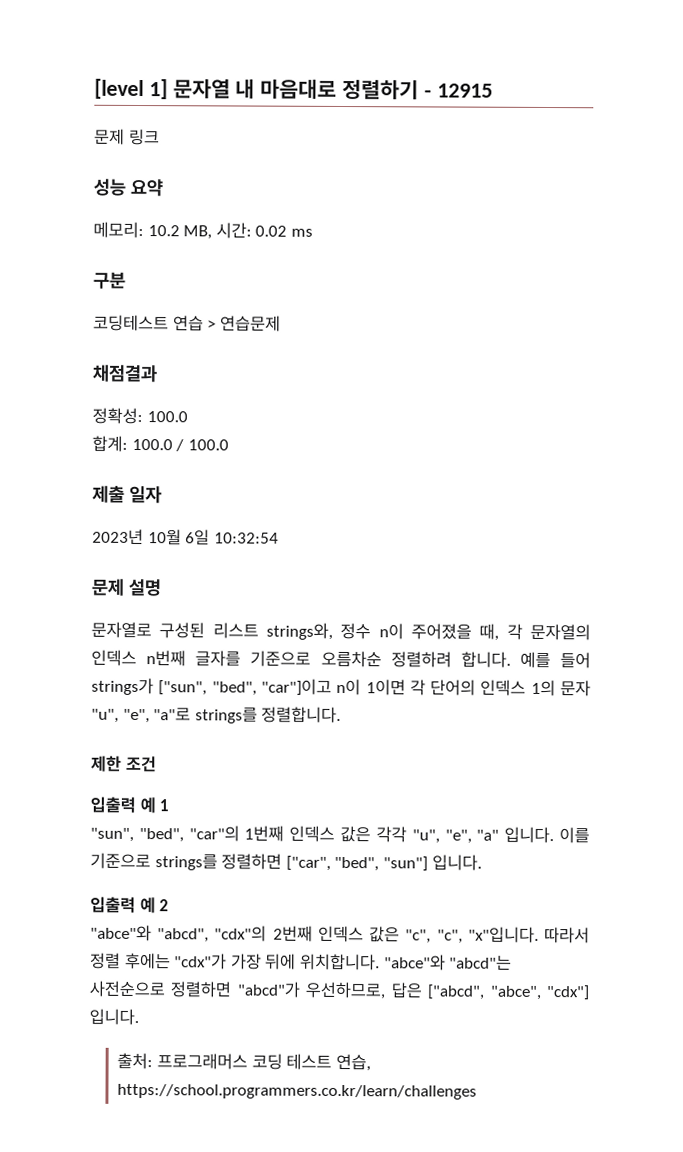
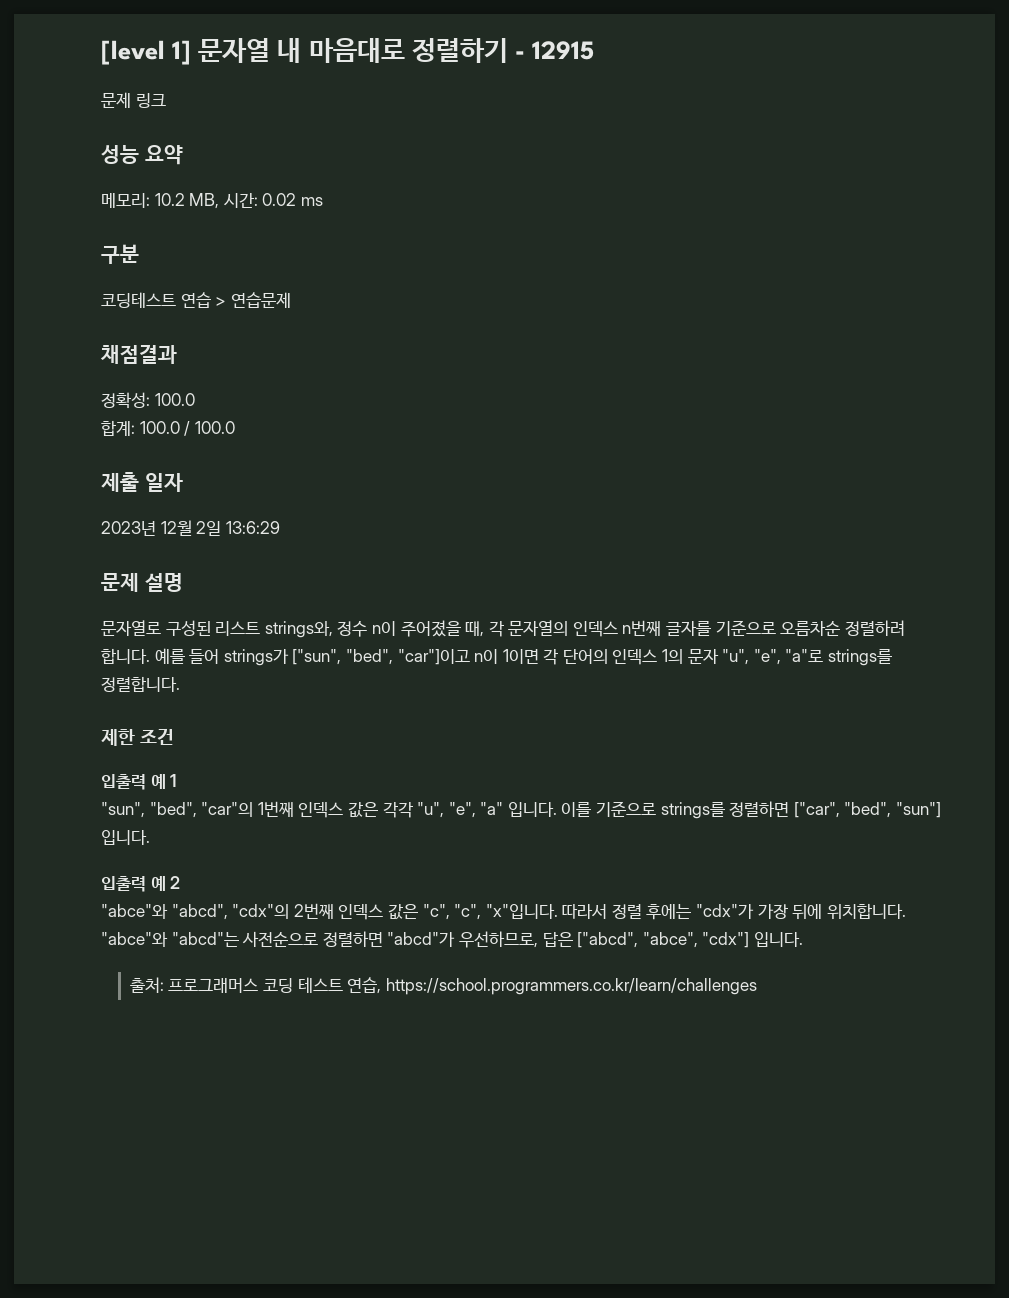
[147,529,279,546] 10월 6일 10:32:54 -> [160,520,280,536] 12월 2일 13:6:29

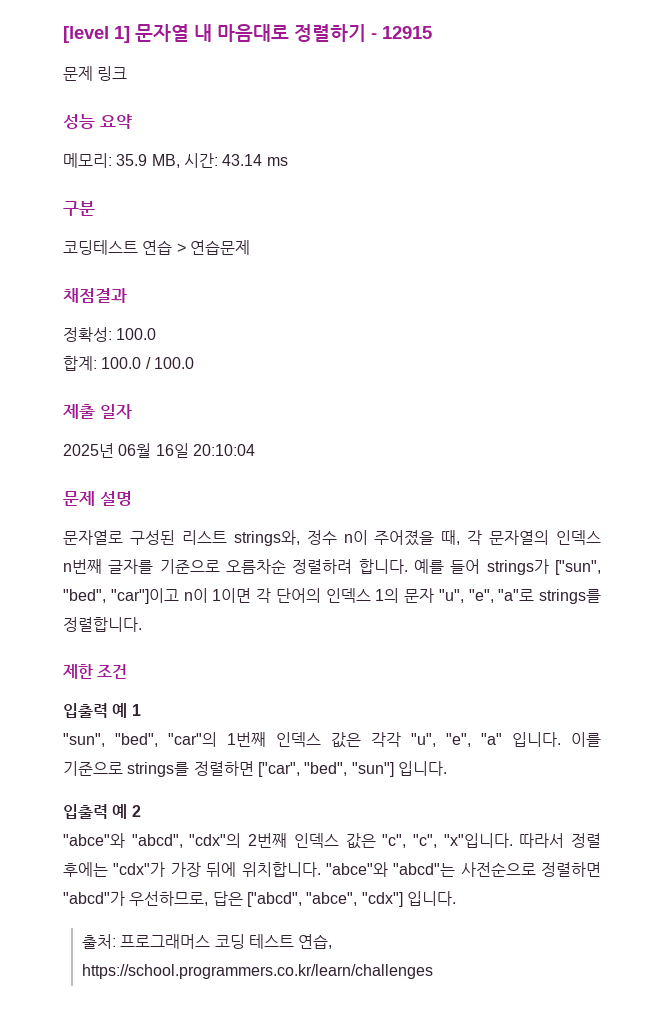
[154,193,185,206] 10.2 -> [116,154,148,166] 35.9
[262,193,297,206] 0.02 -> [222,154,263,166] 43.14
[101,520,280,536] 2023년 12월 2일 13:6:29 -> [63,443,255,458] 2025년 06월 16일 20:10:04

